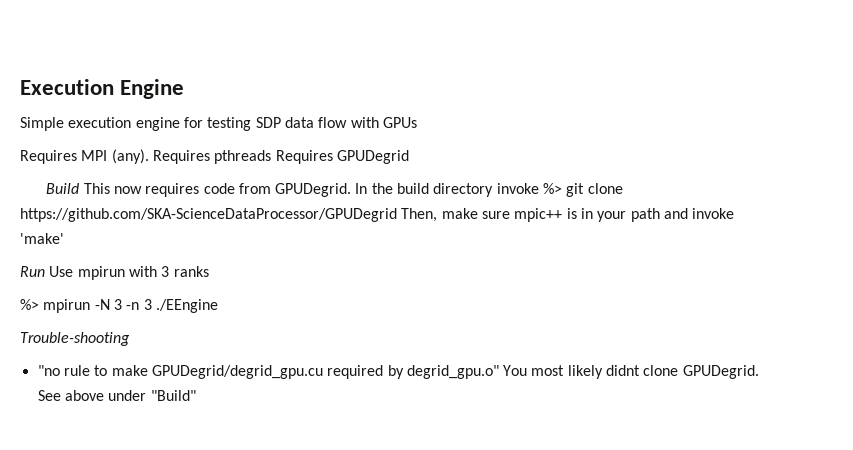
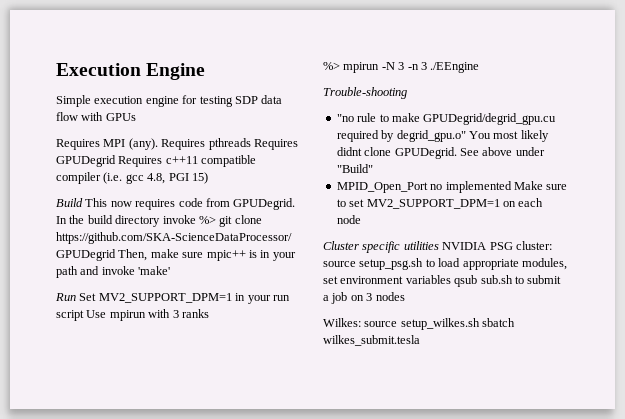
(409, 157) none -> [118,155,257,167] [56,172,208,184] Requires c++11 compatible compiler (i.e. gcc 4.8, PGI 15)
(45, 271) none -> [79,293,290,304] [56,310,84,321] Set MV2_SUPPORT_DPM=1 in your run script
(196, 395) none -> [336,181,568,193] [336,198,544,209] [336,215,361,224] [323,241,552,253] [323,258,567,270] [323,275,562,287] [323,292,405,304] [323,318,516,330] [323,335,420,346] // MPID_Open_Port no implemented Make sure to set MV2_SUPPORT_DPM=1 on each node // Cluster specific utilities NVIDIA PSG cluster: source setup_psg.sh to load appropriate modules, set environment variables qsub sub.sh to submit a job on 3 nodes // Wilkes: source setup_wilkes.sh sbatch wilkes_submit.tesla

